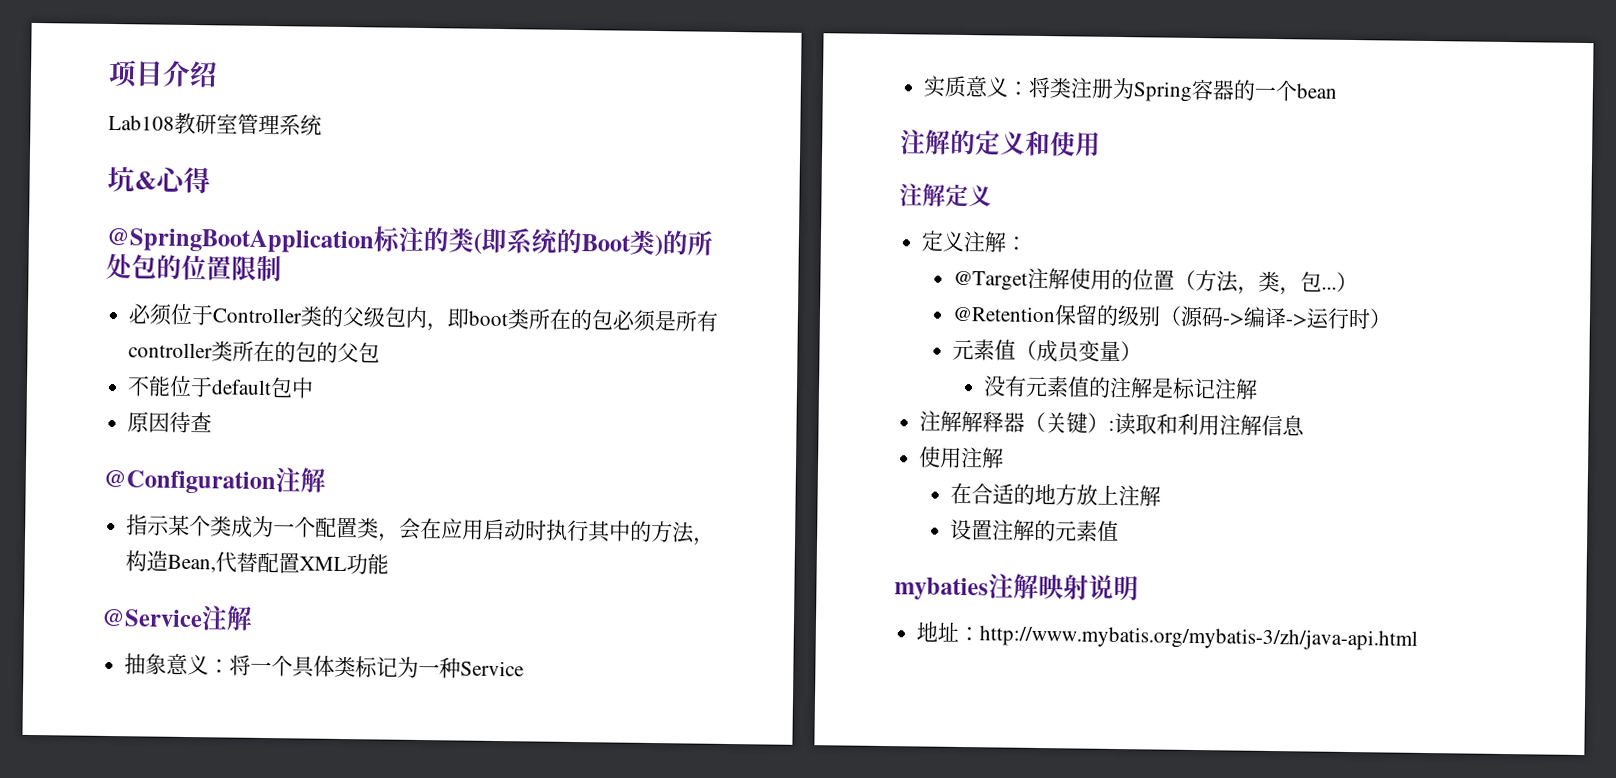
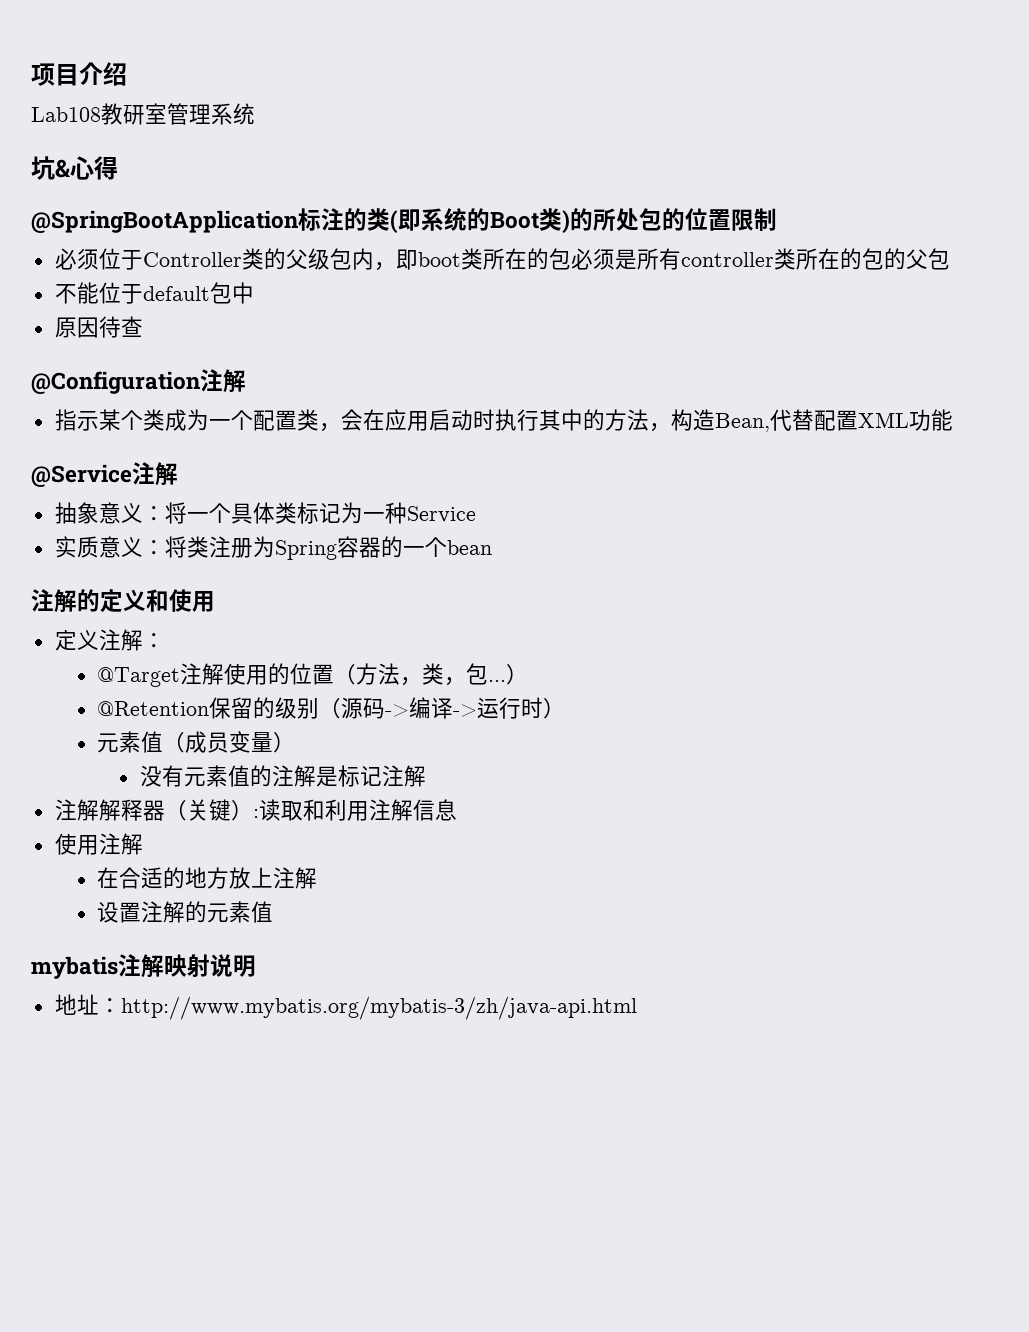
[899,183,992,208] // 注解定义 -> (215, 601) none
[894,577,989,601] mybaties -> [31,956,118,979] mybatis

